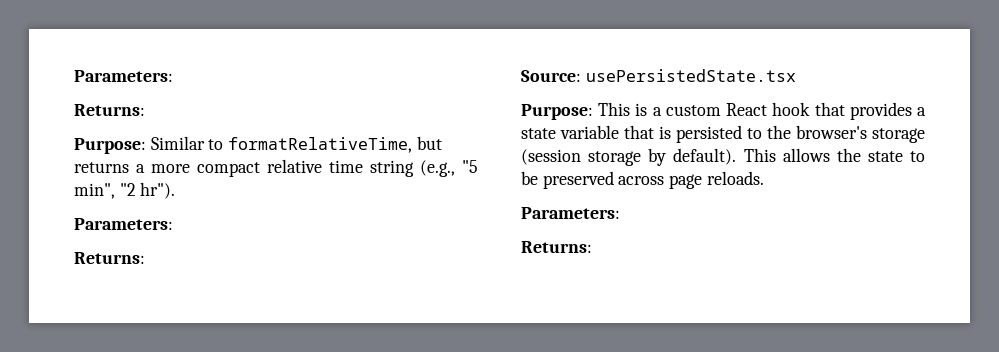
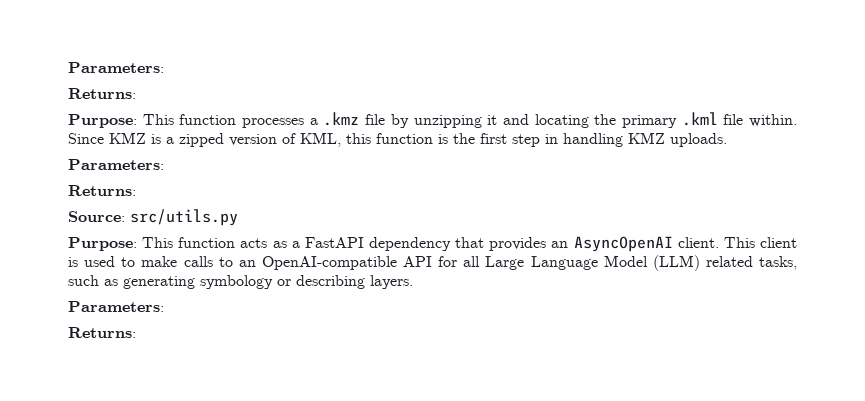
[150,136,442,153] [74,159,478,177] [74,182,176,199] Similar to formatRelativeTime, but returns a more compact relative time string (e.g., "5 min", "2 hr"). -> [142,112,797,128] [68,132,727,147] This function processes a .kmz file by unzipping it and locating the primary .kml file within. Since KMZ is a zipped version of KML, this function is the first step in handling KMZ uploads.
[585,69,796,82] [521,102,926,120] [521,125,925,143] [521,148,925,166] [521,171,764,189] usePersistedState.tsx // Purpose: This is a custom React hook that provides a state variable that is persisted to the browser's storage (session storage by default). This allows the state to be preserved across page reloads. -> [130,209,238,226] [68,236,797,252] [68,255,797,271] [68,275,413,289] src/utils.py // Purpose: This function acts as a FastAPI dependency that provides an AsyncOpenAI client. This client is used to make calls to an OpenAI-compatible API for all Large Language Model (LLM) related tasks, such as generating symbology or describing layers.

